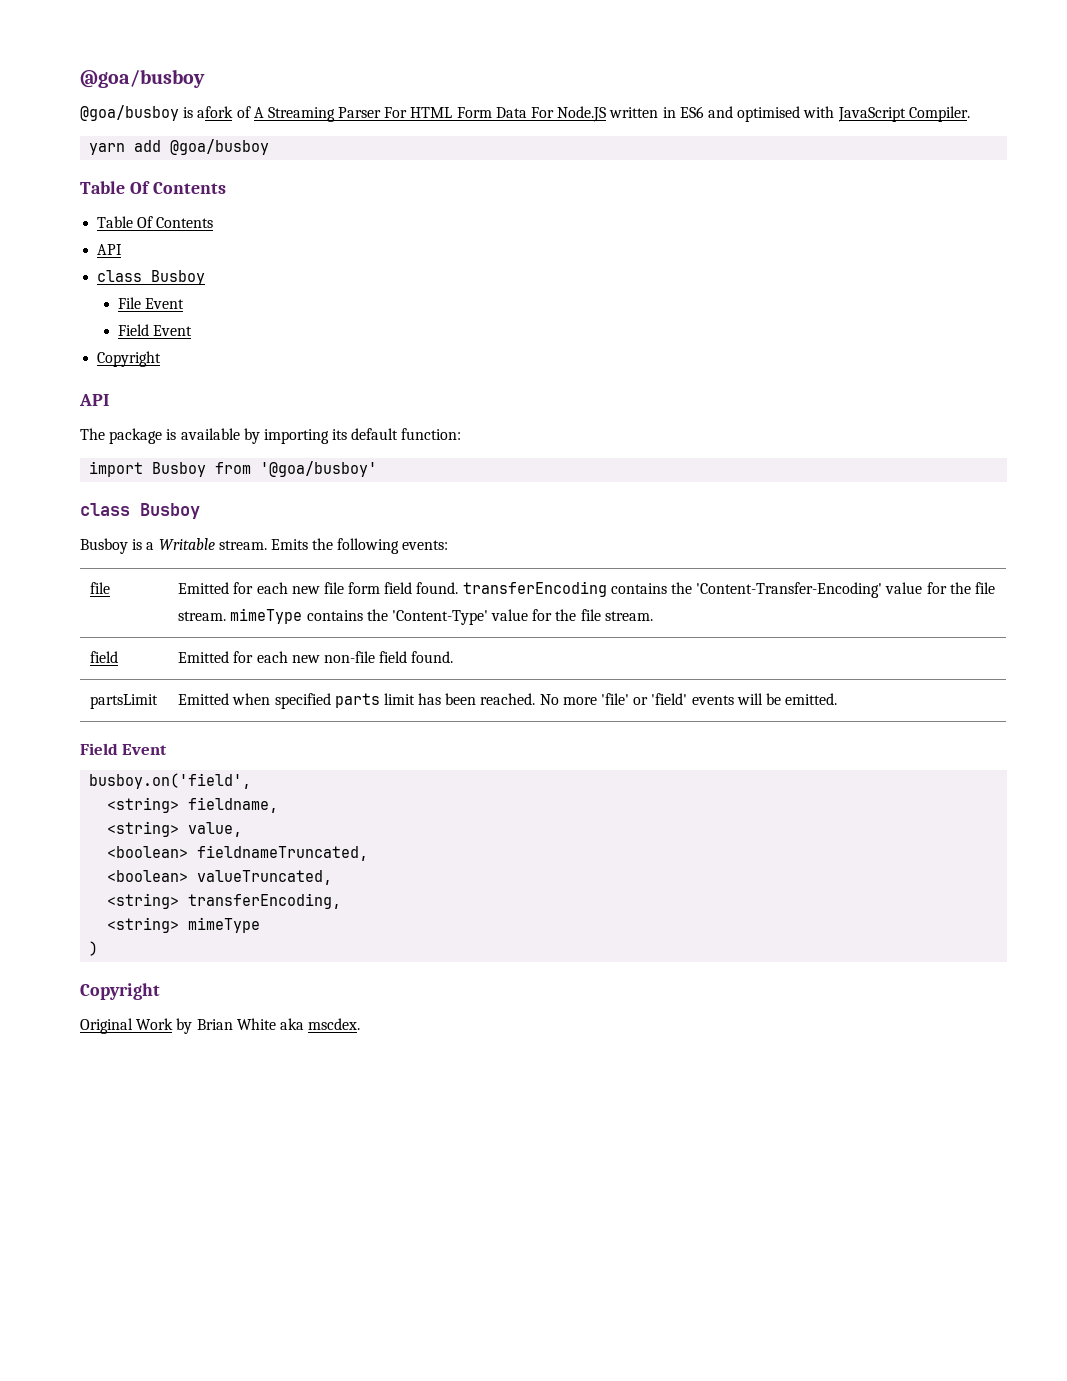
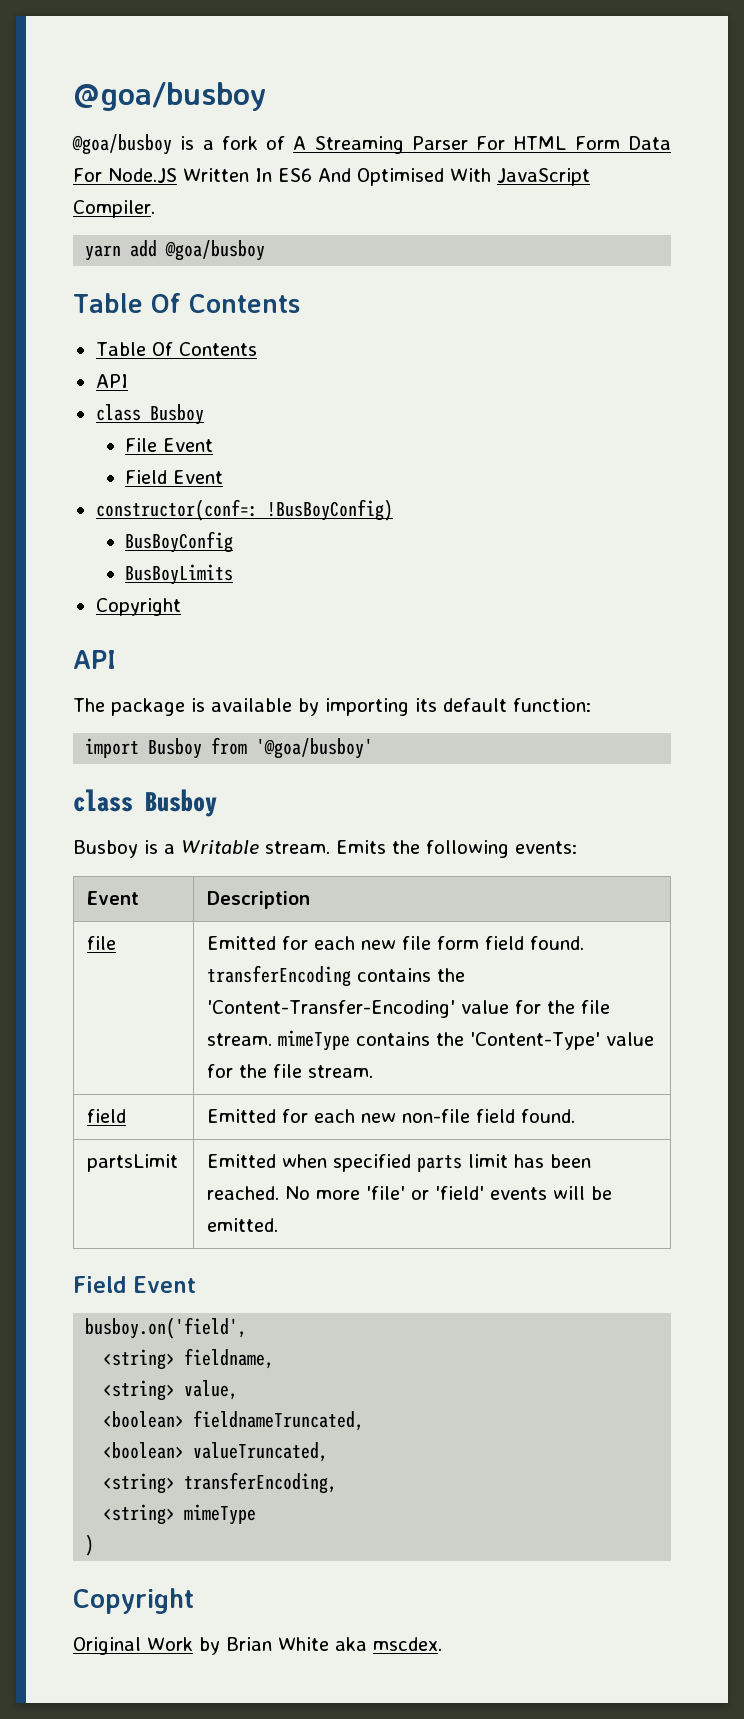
[197,106,234,118] afork -> [202,136,258,150] a fork
[609,106,835,122] written in ES6 and optimised with -> [183,168,491,186] Written In ES6 And Optimised With
(193, 330) none -> [95,499,393,521] [125,531,234,553] [125,564,234,585] // constructor(conf=: !BusBoyConfig) // BusBoyConfig // BusBoyLimits
(449, 545) none -> [87,891,140,905] [207,891,311,909] // Event | Description

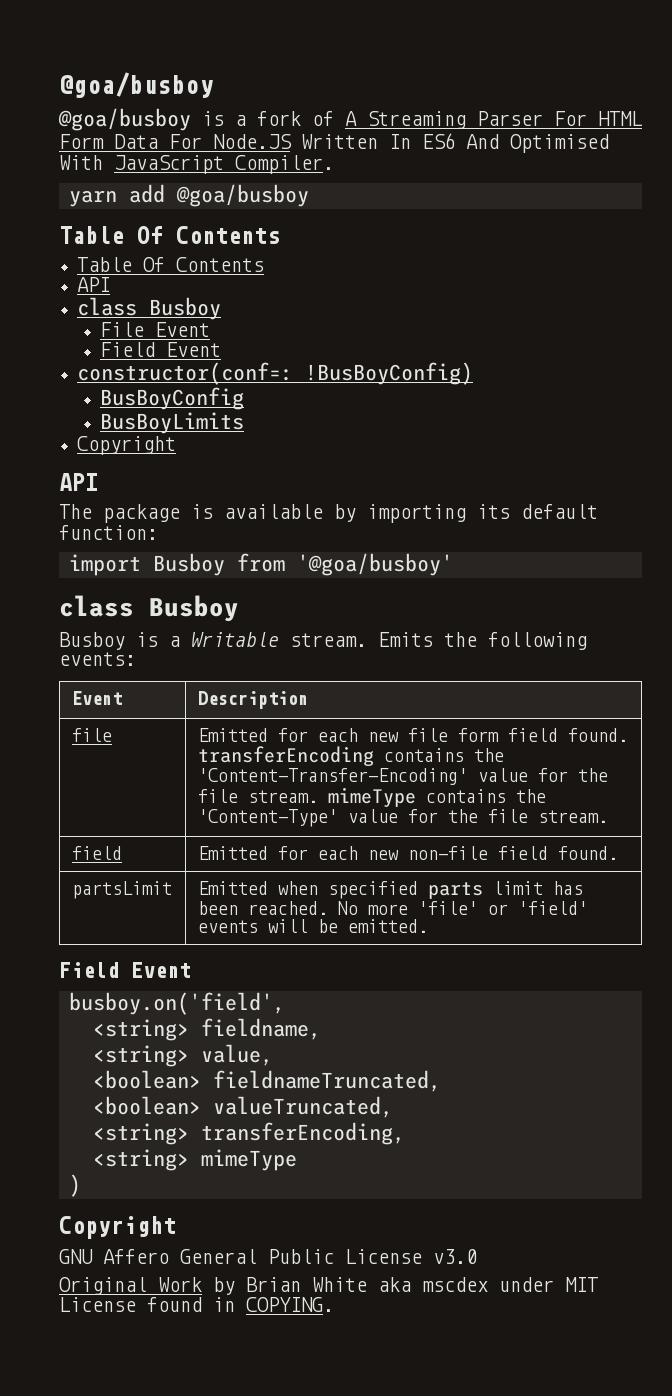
(194, 1601) none -> [59,1249,477,1264] // GNU Affero General Public License v3.0
[372,1637,442,1651] mscdex. -> [422,1277,598,1292] [59,1297,334,1312] mscdex under MIT License found in COPYING.

